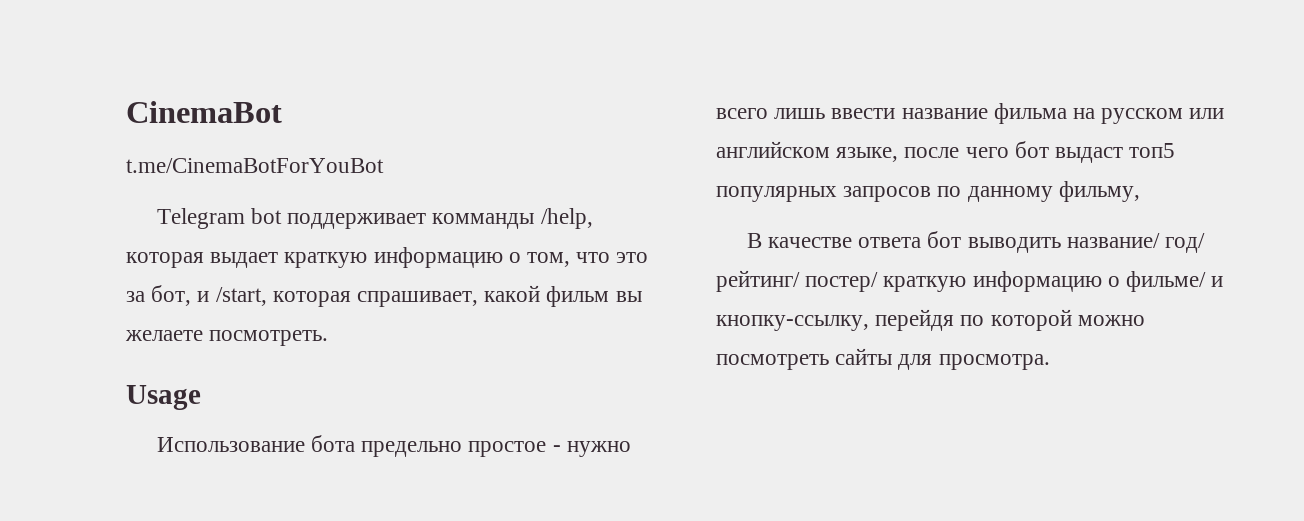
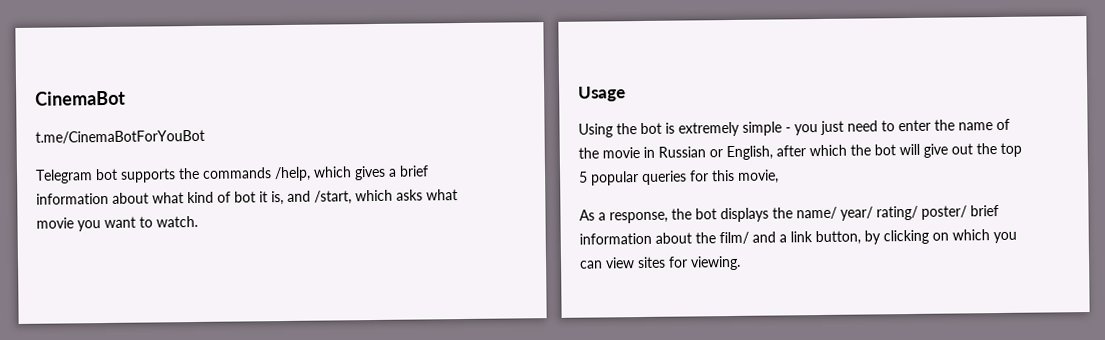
[287,208,593,229] [126,247,649,268] [126,285,642,307] [125,330,329,346] [126,385,201,410] [156,435,631,457] [716,103,1225,124] [716,141,1176,163] [716,181,1140,202] [746,231,1205,253] [716,270,1224,292] [716,309,1145,331] [716,348,1050,370] поддерживает комманды /help, которая выдает краткую информацию о том, что это за бот, и /start, которая спрашивает, какой фильм вы желаете посмотреть. // Usage // Использование бота предельно простое - нужно всего лишь ввести название фильма на русском или английском языке, после чего бот выдаст топ5 популярных запросов по данному фильму, // В качестве ответа бот выводить название/ год/ рейтинг/ постер/ краткую информацию о фильме/ и кнопку-ссылку, перейдя по которой можно посмотреть сайты для просмотра. -> [120,165,429,183] [36,189,458,206] [36,215,198,232] [578,86,626,102] [578,118,1010,138] [578,142,1022,161] [579,169,779,186] [579,205,999,224] [579,229,1017,246] [580,255,741,271] supports the commands /help, which gives a brief information about what kind of bot it is, and /start, which asks what movie you want to watch. // Usage // Using the bot is extremely simple - you just need to enter the name of the movie in Russian or English, after which the bot will give out the top 5 popular queries for this movie, // As a response, the bot displays the name/ year/ rating/ poster/ brief information about the film/ and a link button, by clicking on which you can view sites for viewing.

